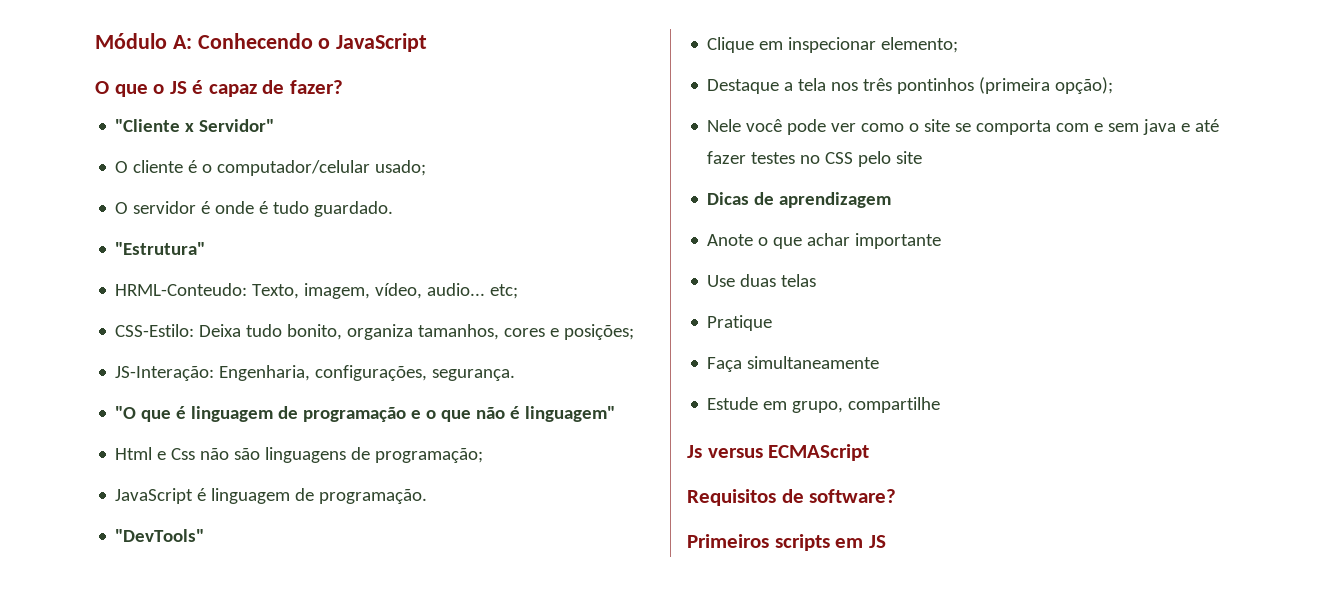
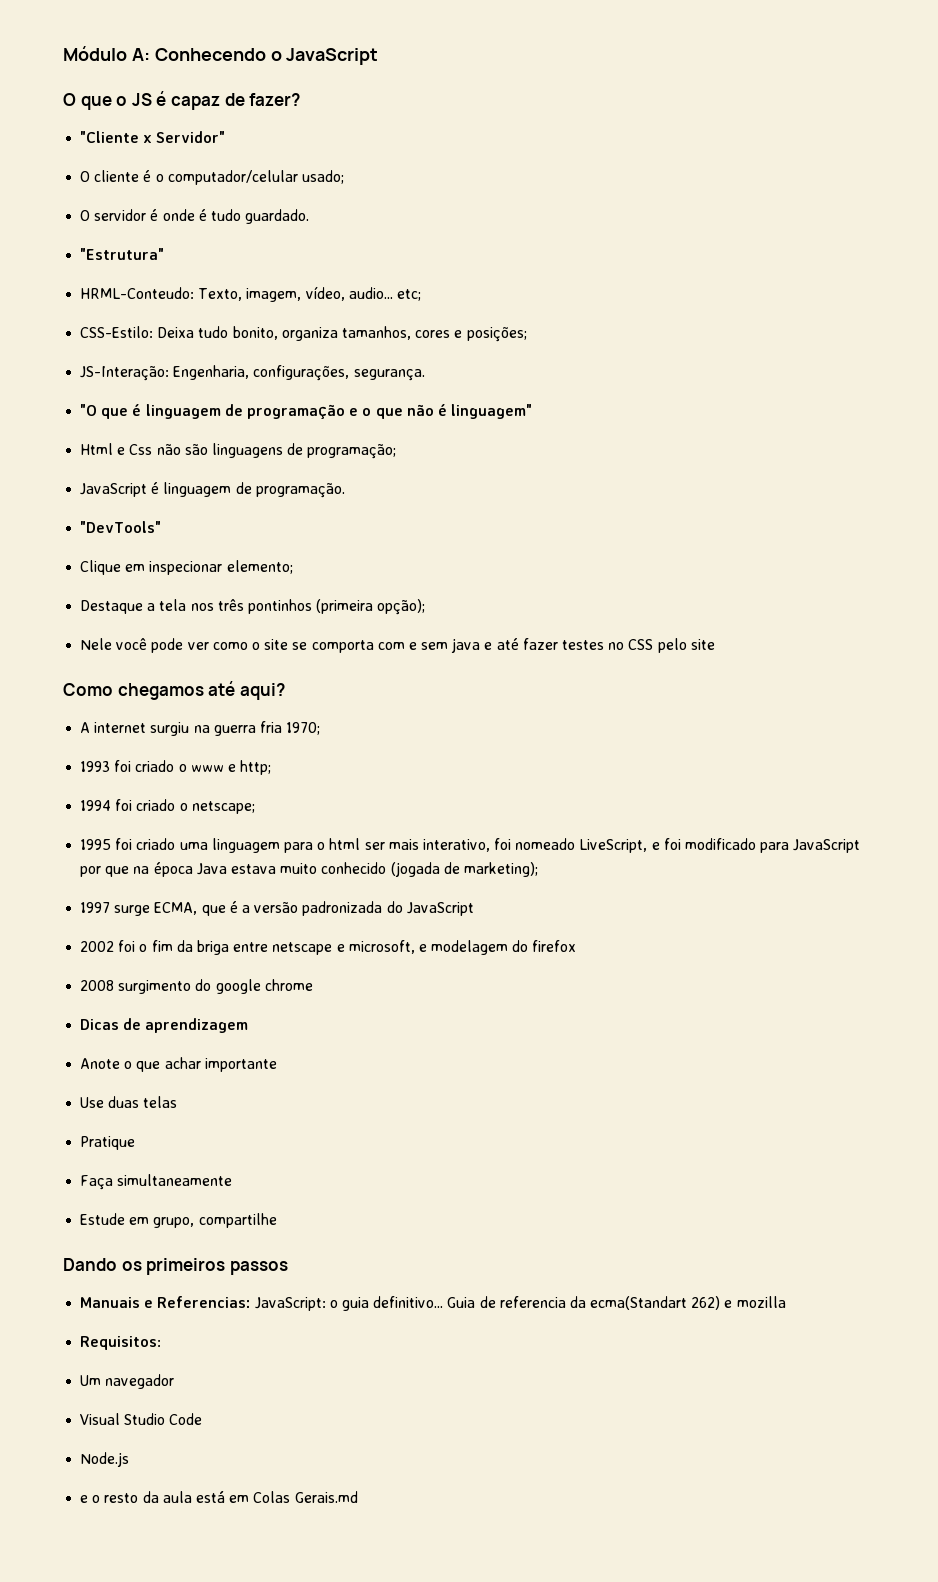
(923, 157) none -> [63,681,285,700] [80,721,321,736] [80,760,272,775] [80,799,255,814] [80,838,861,853] [80,862,538,877] [80,901,474,916] [80,940,577,955] [80,979,313,994] // Como chegamos até aqui? // A internet surgiu na guerra fria 1970; // 1993 foi criado o www e http; // 1994 foi criado o netscape; // 1995 foi criado uma linguagem para o html ser mais interativo, foi nomeado LiveScript, e foi modificado para JavaScript por que na época Java estava muito conhecido (jogada de marketing); // 1997 surge ECMA, que é a versão padronizada do JavaScript // 2002 foi o fim da briga entre netscape e microsoft, e modelagem do firefox // 2008 surgimento do google chrome
[687,444,870,461] [687,489,897,506] [687,534,886,551] Js versus ECMAScript // Requisitos de software? // Primeiros scripts em JS -> [63,1258,288,1275] [80,1296,786,1311] [80,1336,162,1350] [80,1374,175,1389] [80,1413,203,1425] [80,1452,130,1467] [80,1491,358,1503] Dando os primeiros passos // Manuais e Referencias: JavaScript: o guia definitivo... Guia de referencia da ecma(Standart 262) e mozilla // Requisitos: // Um navegador // Visual Studio Code // Node.js // e o resto da aula está em Colas Gerais.md

